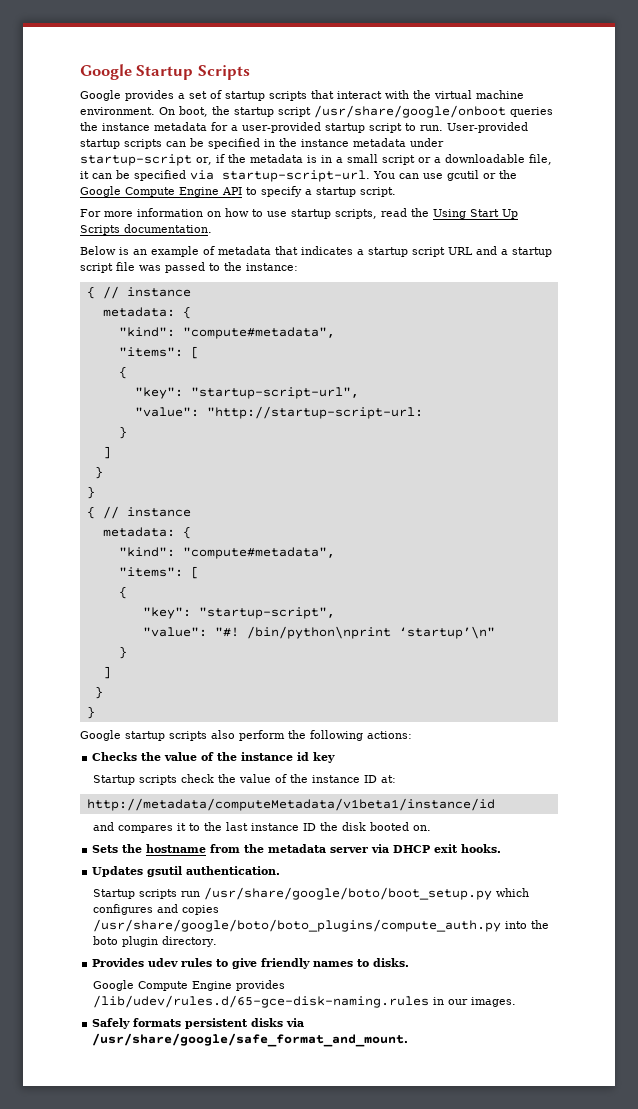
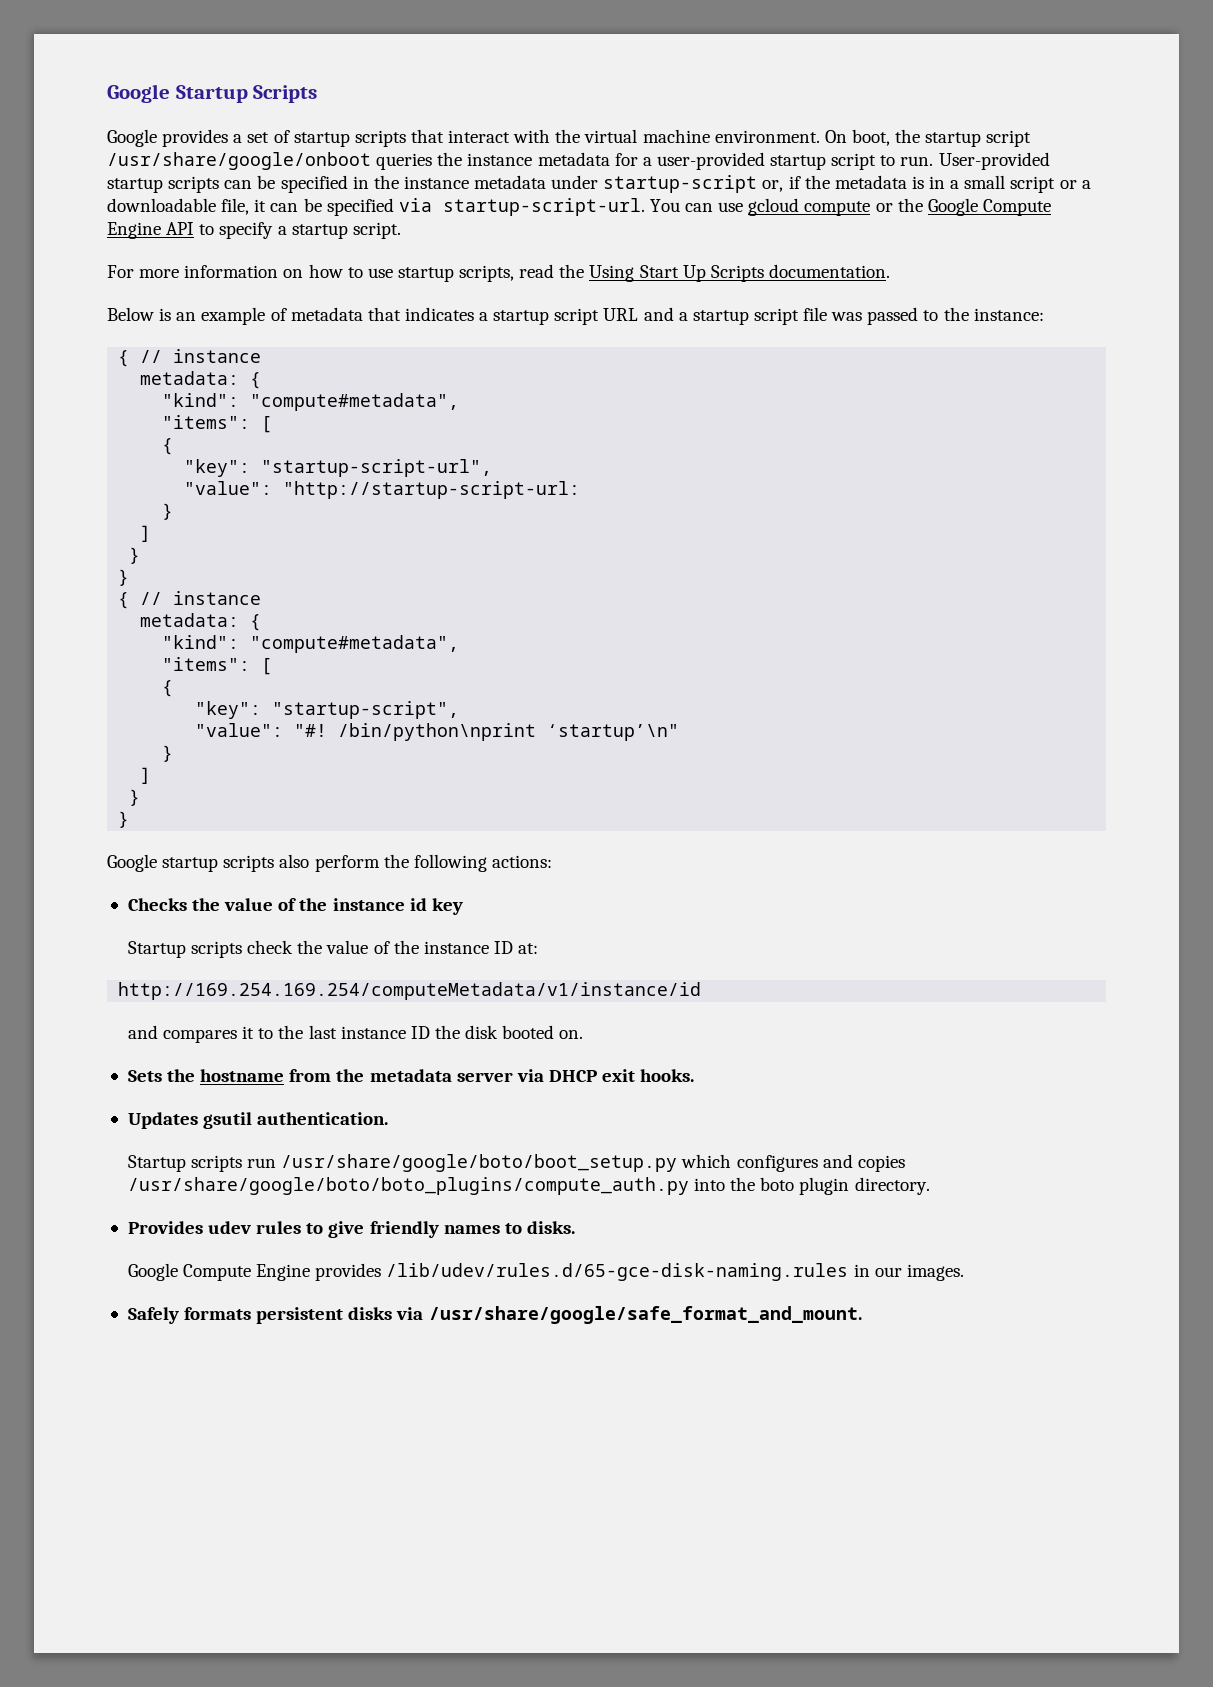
[447,170,479,181] gcutil -> [748,198,871,216] gcloud compute
[86,798,495,811] http://metadata/computeMetadata/v1beta1/instance/id -> [118,982,702,1000] http://169.254.169.254/computeMetadata/v1/instance/id

